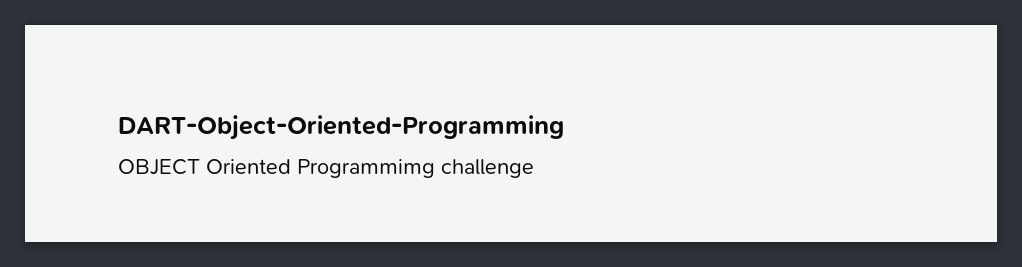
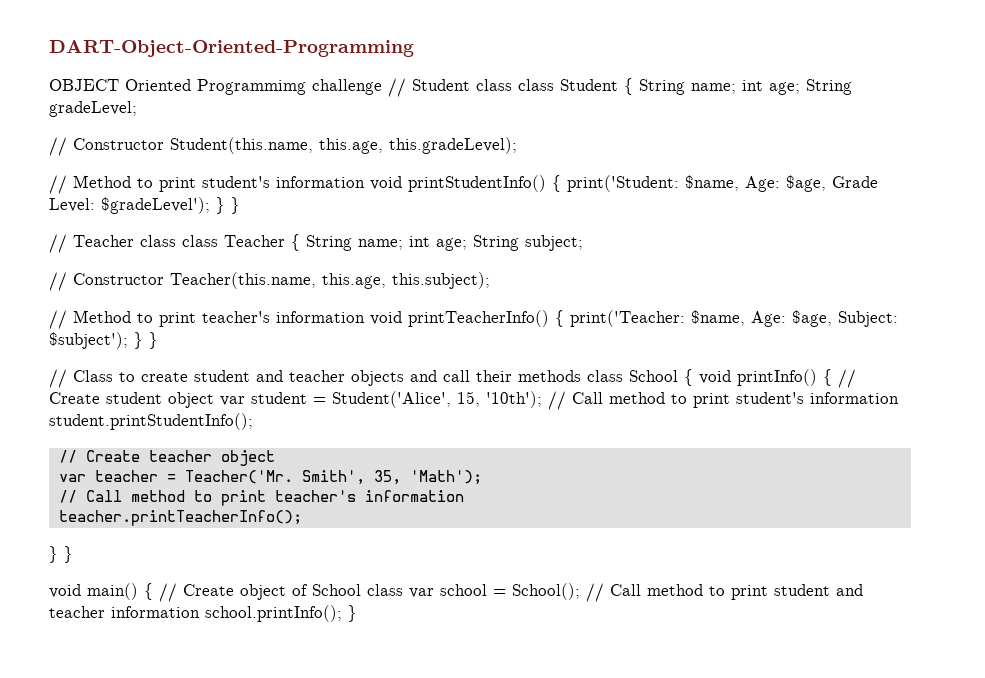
(534, 168) none -> [388,78,852,97] [49,101,137,117] [49,137,517,156] [49,175,878,194] [49,197,240,214] [49,234,583,253] [49,272,490,291] [49,310,898,329] [49,332,158,349] [49,369,856,388] [49,391,899,410] [49,413,253,430] [58,450,275,466] [58,470,482,485] [58,490,464,506] [58,510,302,526] [49,546,73,563] [49,583,863,602] [49,605,357,622] // Student class class Student { String name; int age; String gradeLevel; // // Constructor Student(this.name, this.age, this.gradeLevel); // // Method to print student's information void printStudentInfo() { print('Student: $name, Age: $age, Grade Level: $gradeLevel'); } } // // Teacher class class Teacher { String name; int age; String subject; // // Constructor Teacher(this.name, this.age, this.subject); // // Method to print teacher's information void printTeacherInfo() { print('Teacher: $name, Age: $age, Subject: $subject'); } } // // Class to create student and teacher objects and call their methods class School { void printInfo() { // Create student object var student = Student('Alice', 15, '10th'); // Call method to print student's information student.printStudentInfo(); // // Create teacher object // var teacher = Teacher('Mr. Smith', 35, 'Math'); // // Call method to print teacher's information // teacher.printTeacherInfo(); // } } // void main() { // Create object of School class var school = School(); // Call method to print student and teacher information school.printInfo(); }

